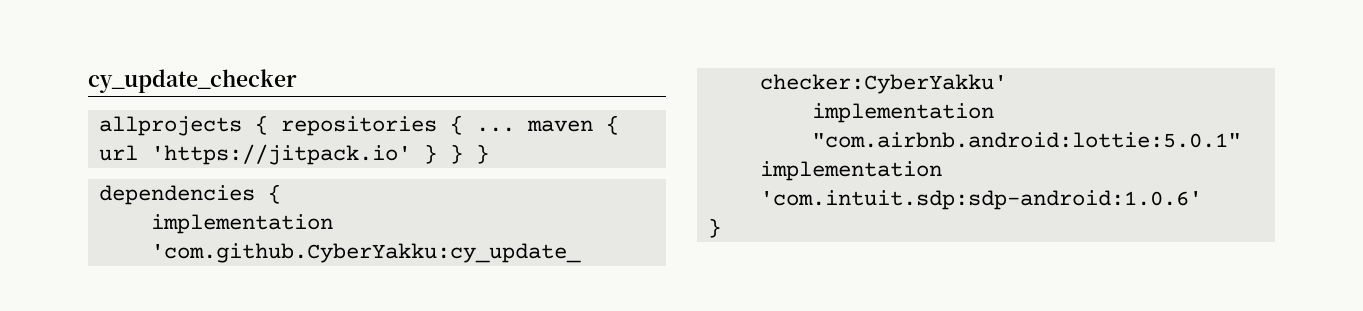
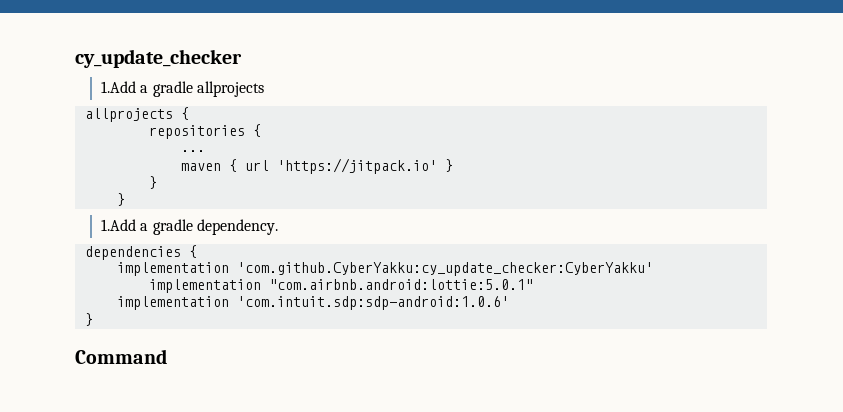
(297, 81) none -> [100,81,264,97] // 1.Add a gradle allprojects
(268, 125) none -> (189, 113) //
(463, 125) none -> (261, 130) //
(515, 129) none -> (205, 151) //
[449,144,489,164] } } -> [148,176,157,189] [116,193,125,206] [100,219,278,235] // } // } // 1.Add a gradle dependency.
(721, 228) none -> [75,349,167,364] // Command

